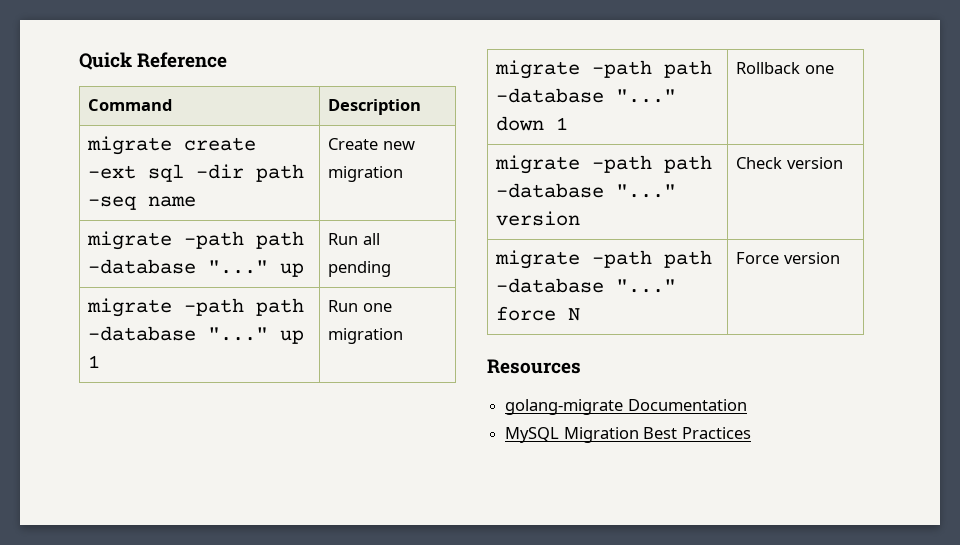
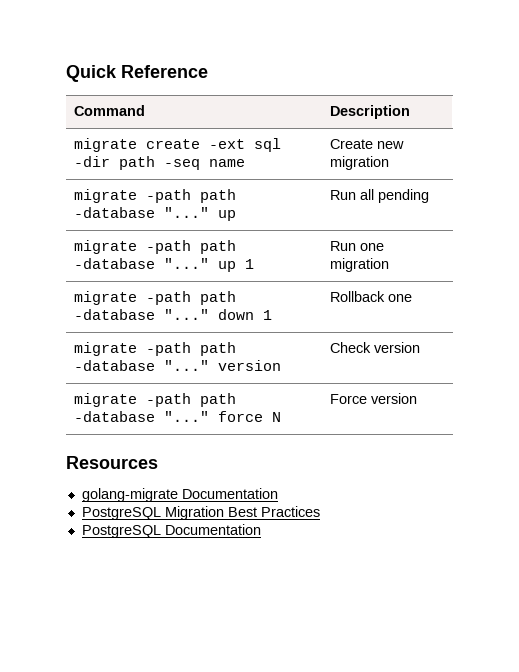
[505,427,560,443] MySQL -> [81,507,161,520] PostgreSQL
(751, 433) none -> [81,524,261,538] // PostgreSQL Documentation

